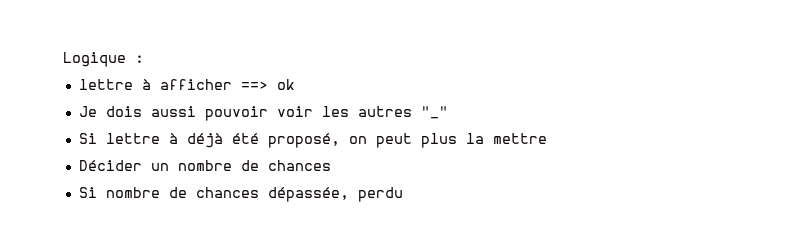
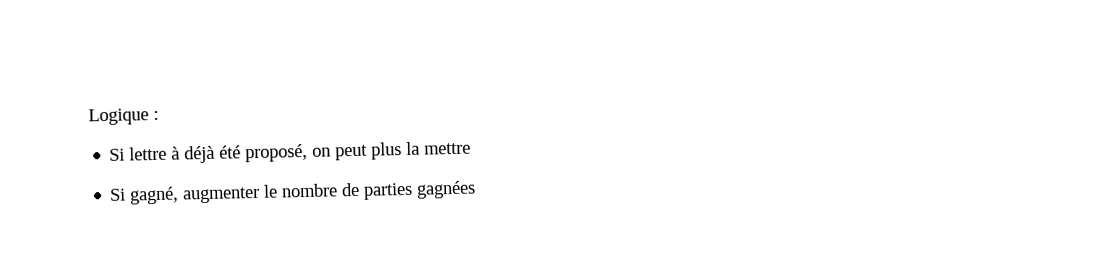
[78,79,295,90] [78,106,448,121] // lettre à afficher ==> ok // Je dois aussi pouvoir voir les autres "_" -> (159, 115) none
[78,160,331,171] [78,187,403,202] Décider un nombre de chances // Si nombre de chances dépassée, perdu -> [109,180,477,205] Si gagné, augmenter le nombre de parties gagnées

